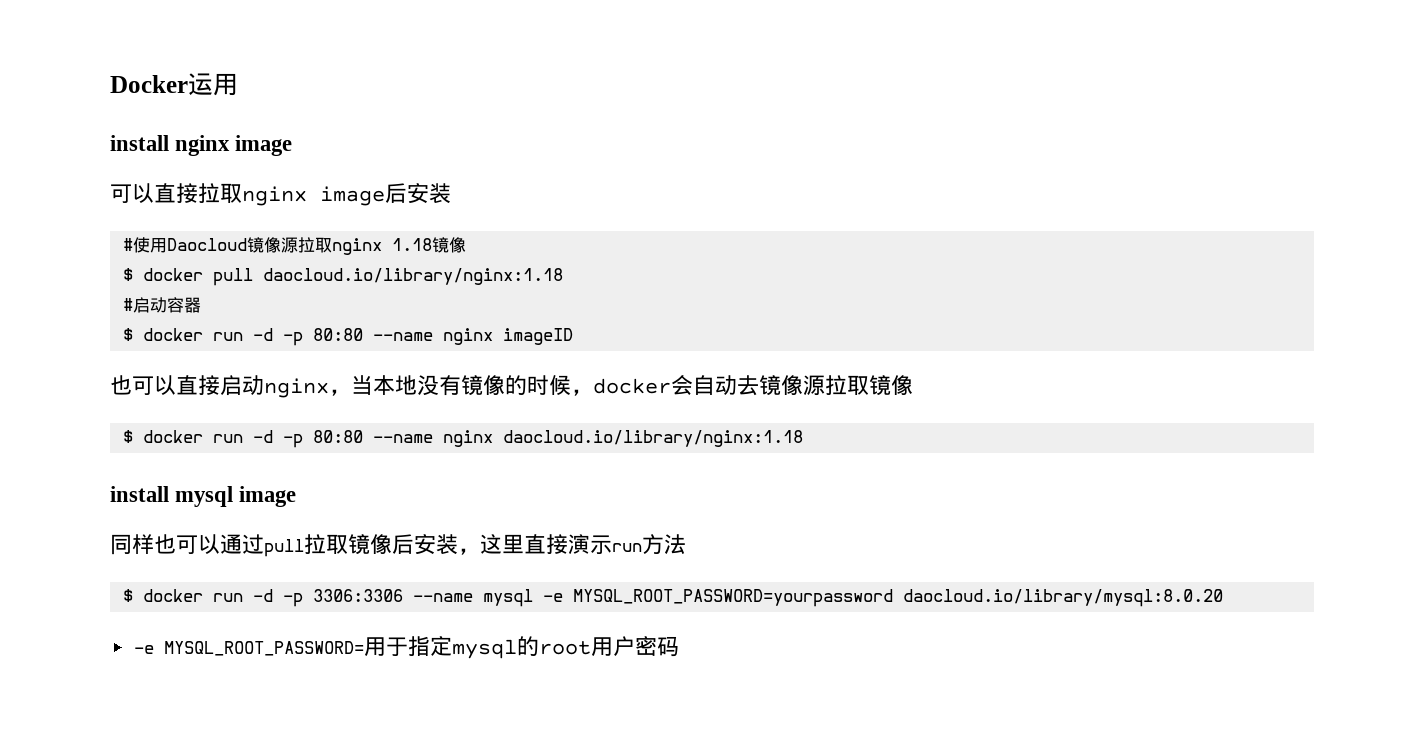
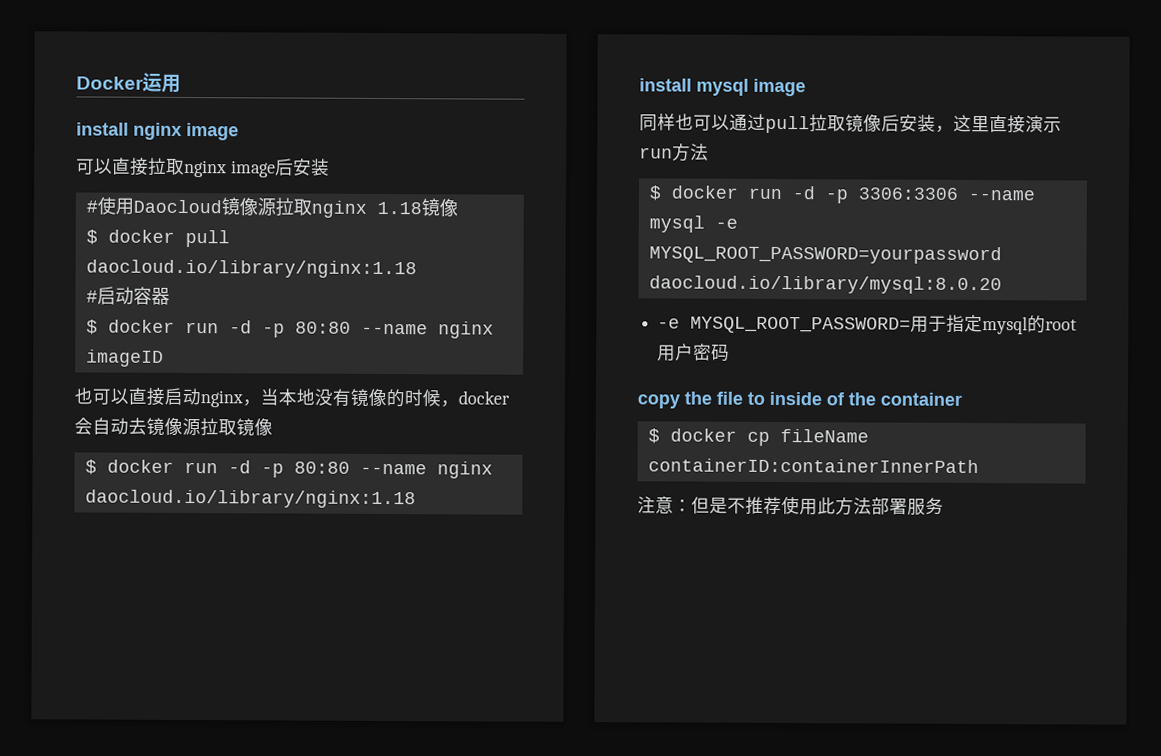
(680, 646) none -> [637,391,962,409] [647,428,869,446] [647,458,979,474] [637,496,944,516] // copy the file to inside of the container // $ docker cp fileName containerID:containerInnerPath // 注意：但是不推荐使用此方法部署服务

